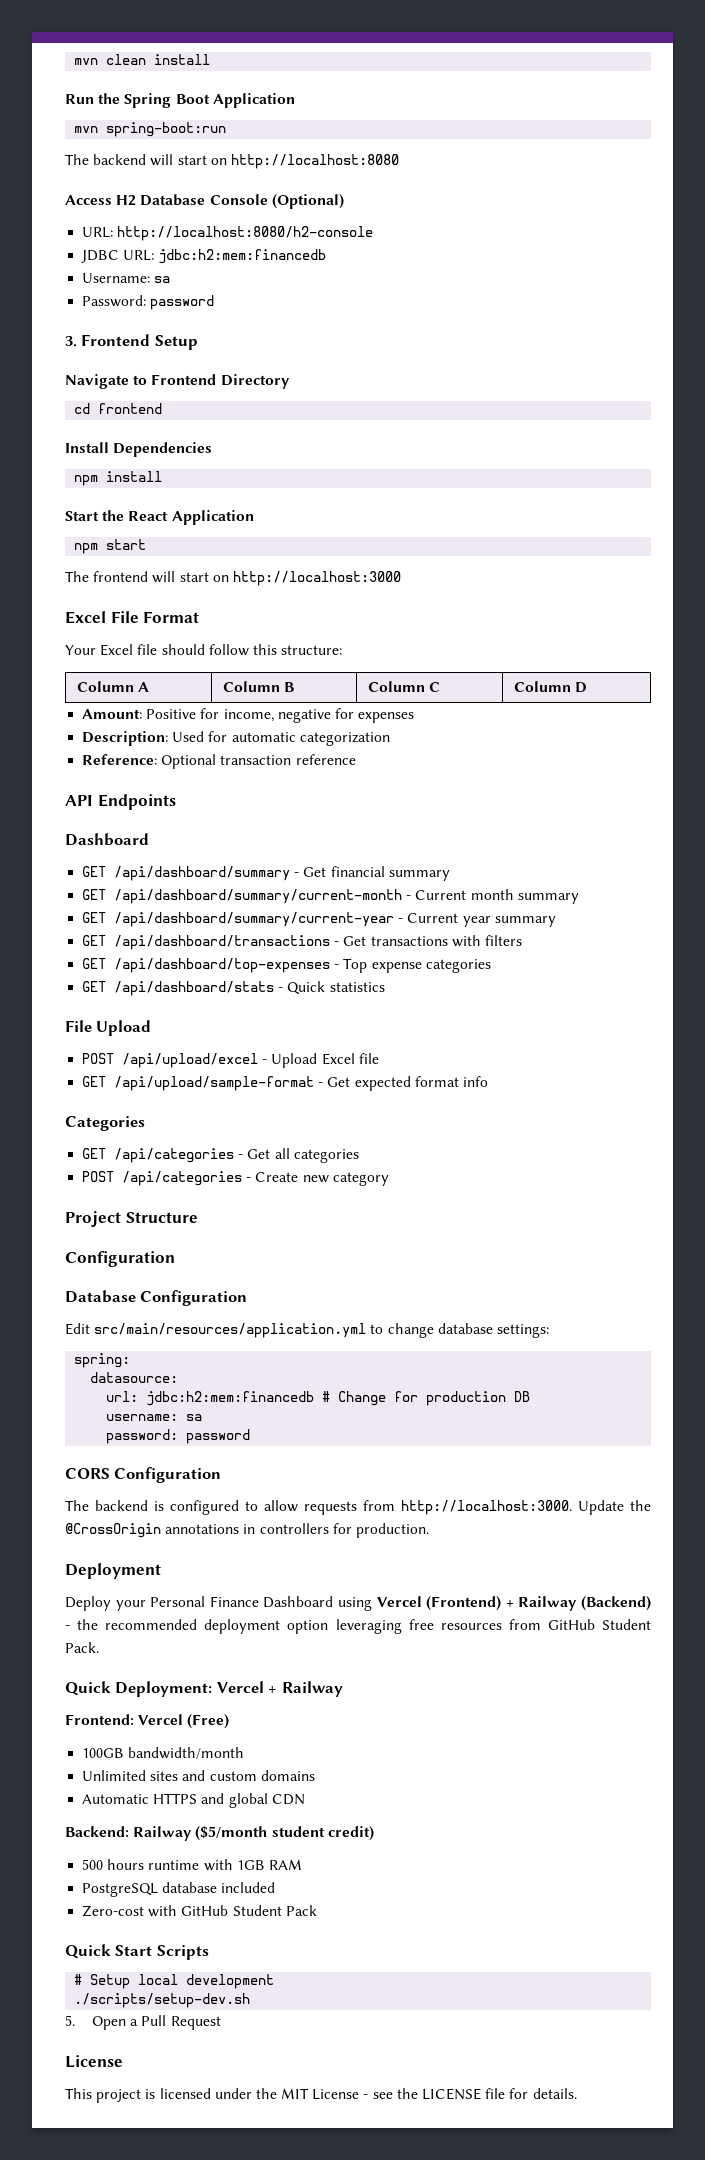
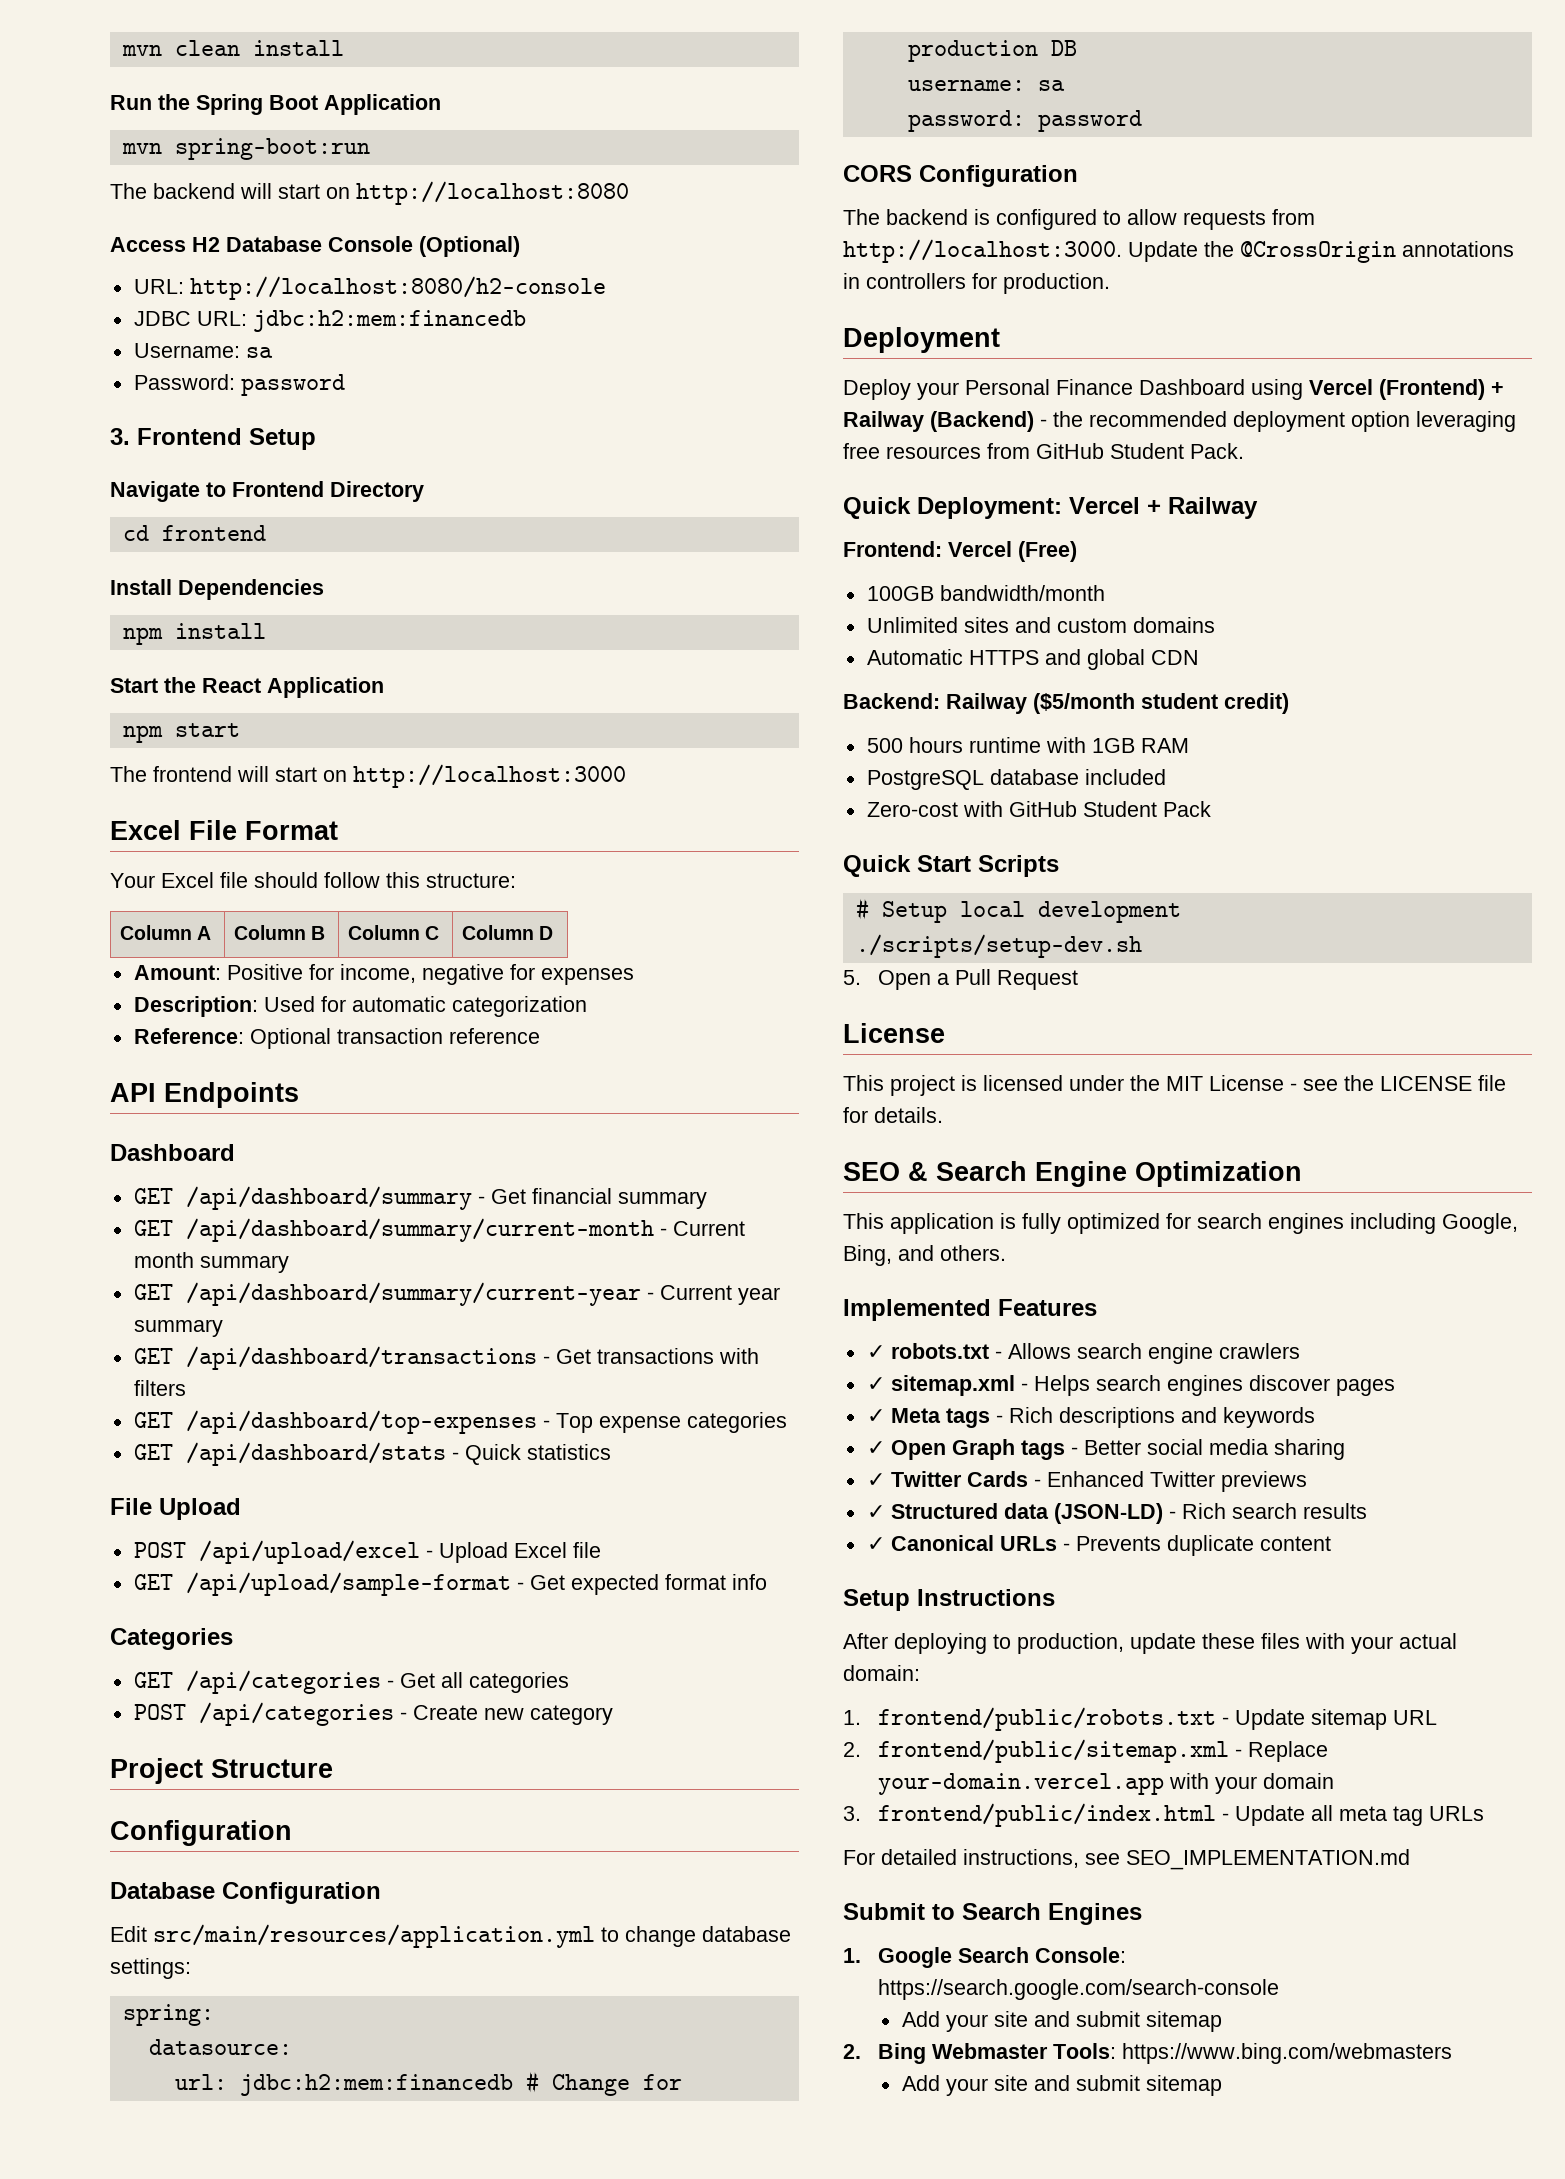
(577, 2093) none -> [843,1161,1302,1187] [843,1213,1518,1234] [843,1245,1006,1266] [843,1299,1097,1321] [866,1343,1300,1364] [866,1375,1395,1396] [866,1407,1315,1428] [866,1439,1345,1460] [866,1471,1307,1492] [866,1503,1367,1524] [866,1535,1331,1556] [843,1589,1055,1611] [843,1633,1457,1654] [843,1665,920,1681] [843,1707,1437,1731] [843,1739,1328,1763] [877,1773,1334,1795] [843,1803,1484,1827] [843,1849,1410,1870] [843,1903,1142,1925] [843,1947,1126,1968] [877,1979,1279,2000] [901,2011,1222,2032] [843,2043,1452,2064] [901,2075,1222,2096] // SEO & Search Engine Optimization // This application is fully optimized for search engines including Google, Bing, and others. // Implemented Features // ✓ robots.txt - Allows search engine crawlers // ✓ sitemap.xml - Helps search engines discover pages // ✓ Meta tags - Rich descriptions and keywords // ✓ Open Graph tags - Better social media sharing // ✓ Twitter Cards - Enhanced Twitter previews // ✓ Structured data (JSON-LD) - Rich search results // ✓ Canonical URLs - Prevents duplicate content // Setup Instructions // After deploying to production, update these files with your actual domain: // 1. frontend/public/robots.txt - Update sitemap URL // 2. frontend/public/sitemap.xml - Replace your-domain.vercel.app with your domain // 3. frontend/public/index.html - Update all meta tag URLs // For detailed instructions, see SEO_IMPLEMENTATION.md // Submit to Search Engines // 1. Google Search Console: https://search.google.com/search-console // Add your site and submit sitemap // 2. Bing Webmaster Tools: https://www.bing.com/webmasters // Add your site and submit sitemap

